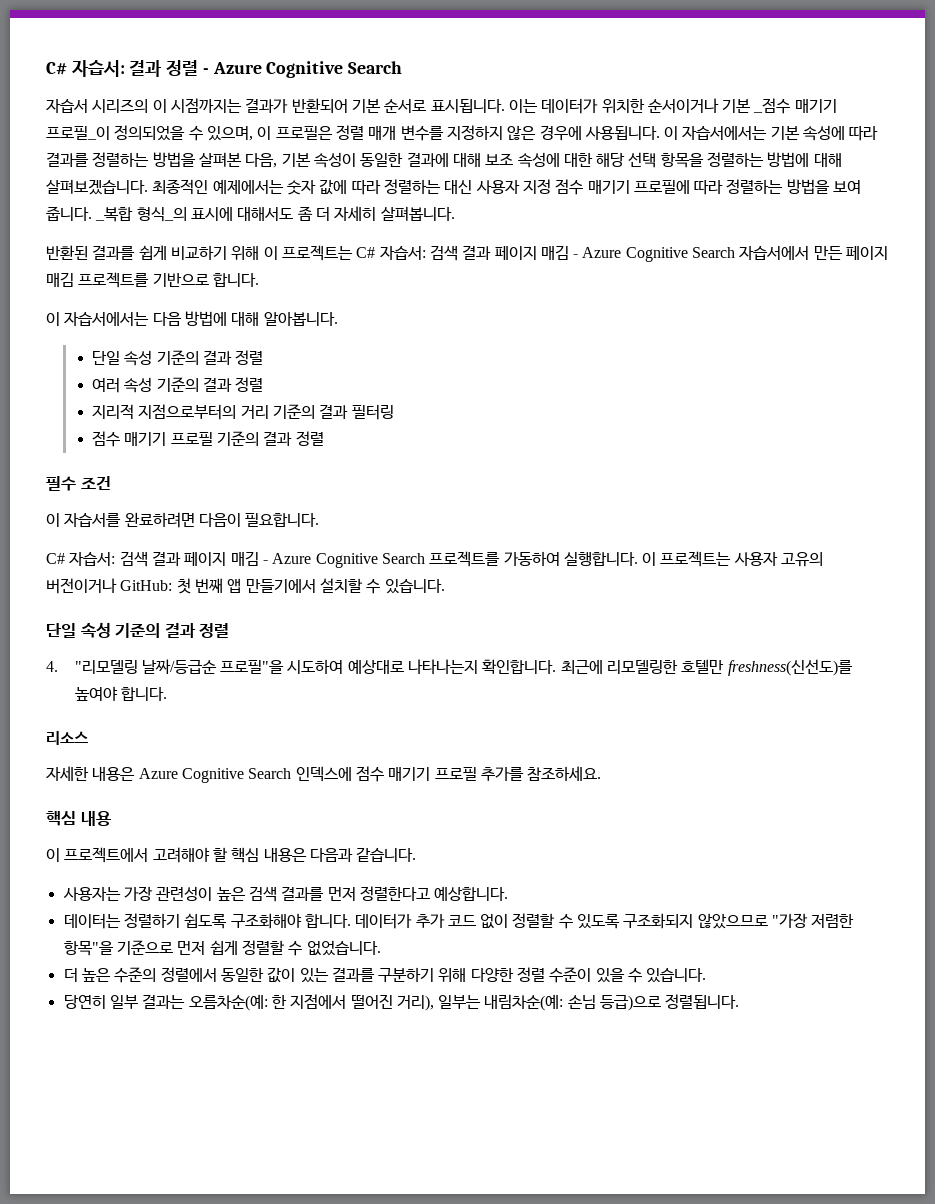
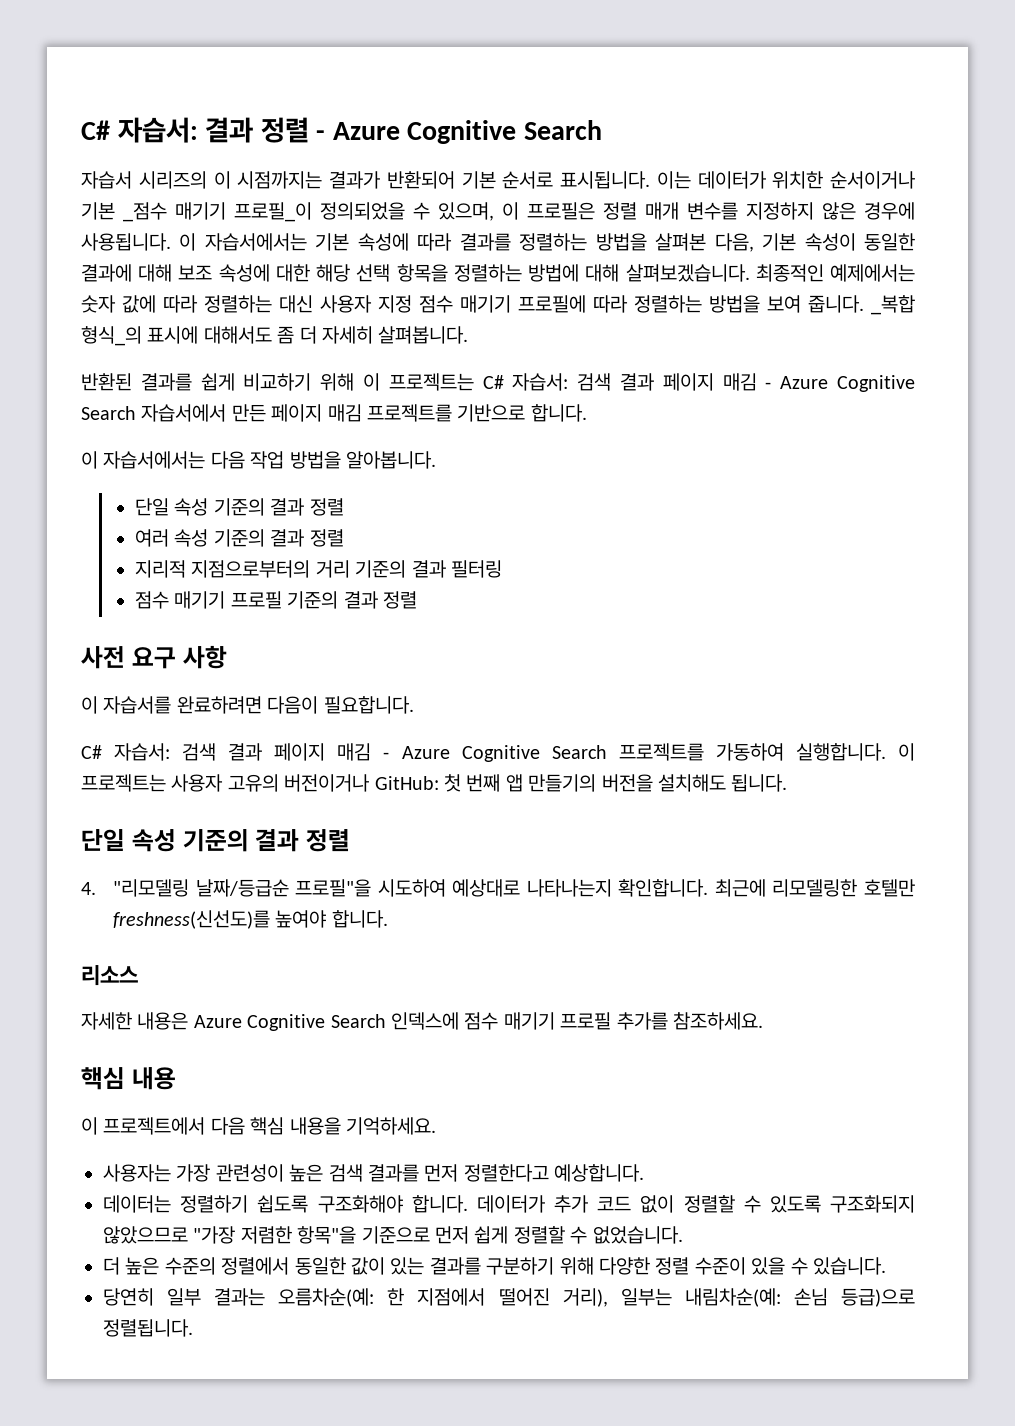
[184,311,260,326] 방법에 대해 -> [250,451,341,469] 작업 방법을
[46,476,111,491] 필수 조건 -> [81,645,227,669] 사전 요구 사항
[245,578,445,594] 만들기에서 설치할 수 있습니다. -> [528,774,788,792] 만들기의 버전을 설치해도 됩니다.
[152,847,417,863] 고려해야 할 핵심 내용은 다음과 같습니다. -> [210,1117,436,1135] 다음 핵심 내용을 기억하세요.

